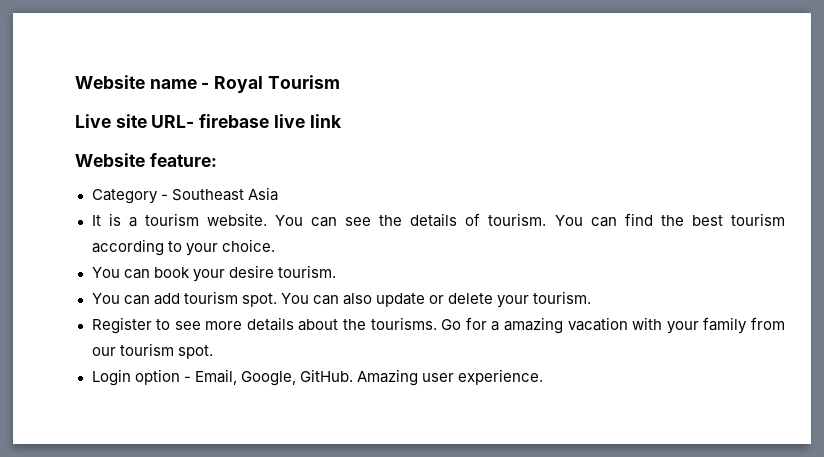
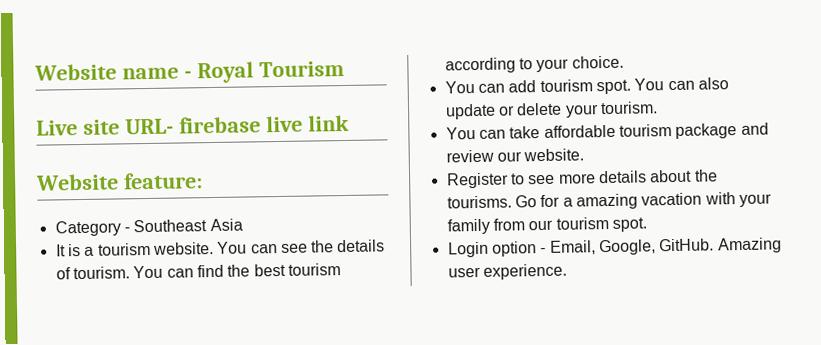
[91,265,336,282] // You can book your desire tourism. -> (624, 62) none
(592, 297) none -> [445,122,769,140] [445,148,585,163] // You can take affordable tourism package and review our website.

